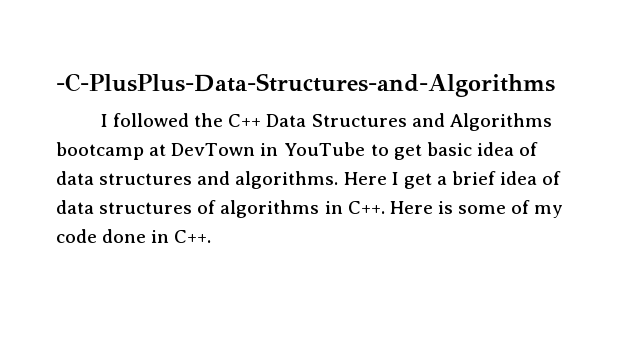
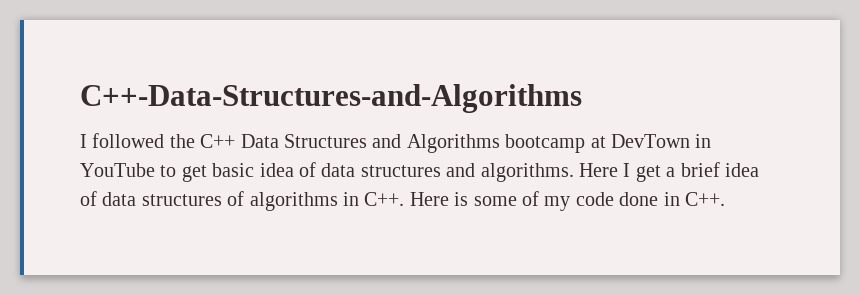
[56,73,555,97] -C-PlusPlus-Data-Structures-and-Algorithms -> [80,84,582,113] C++-Data-Structures-and-Algorithms

